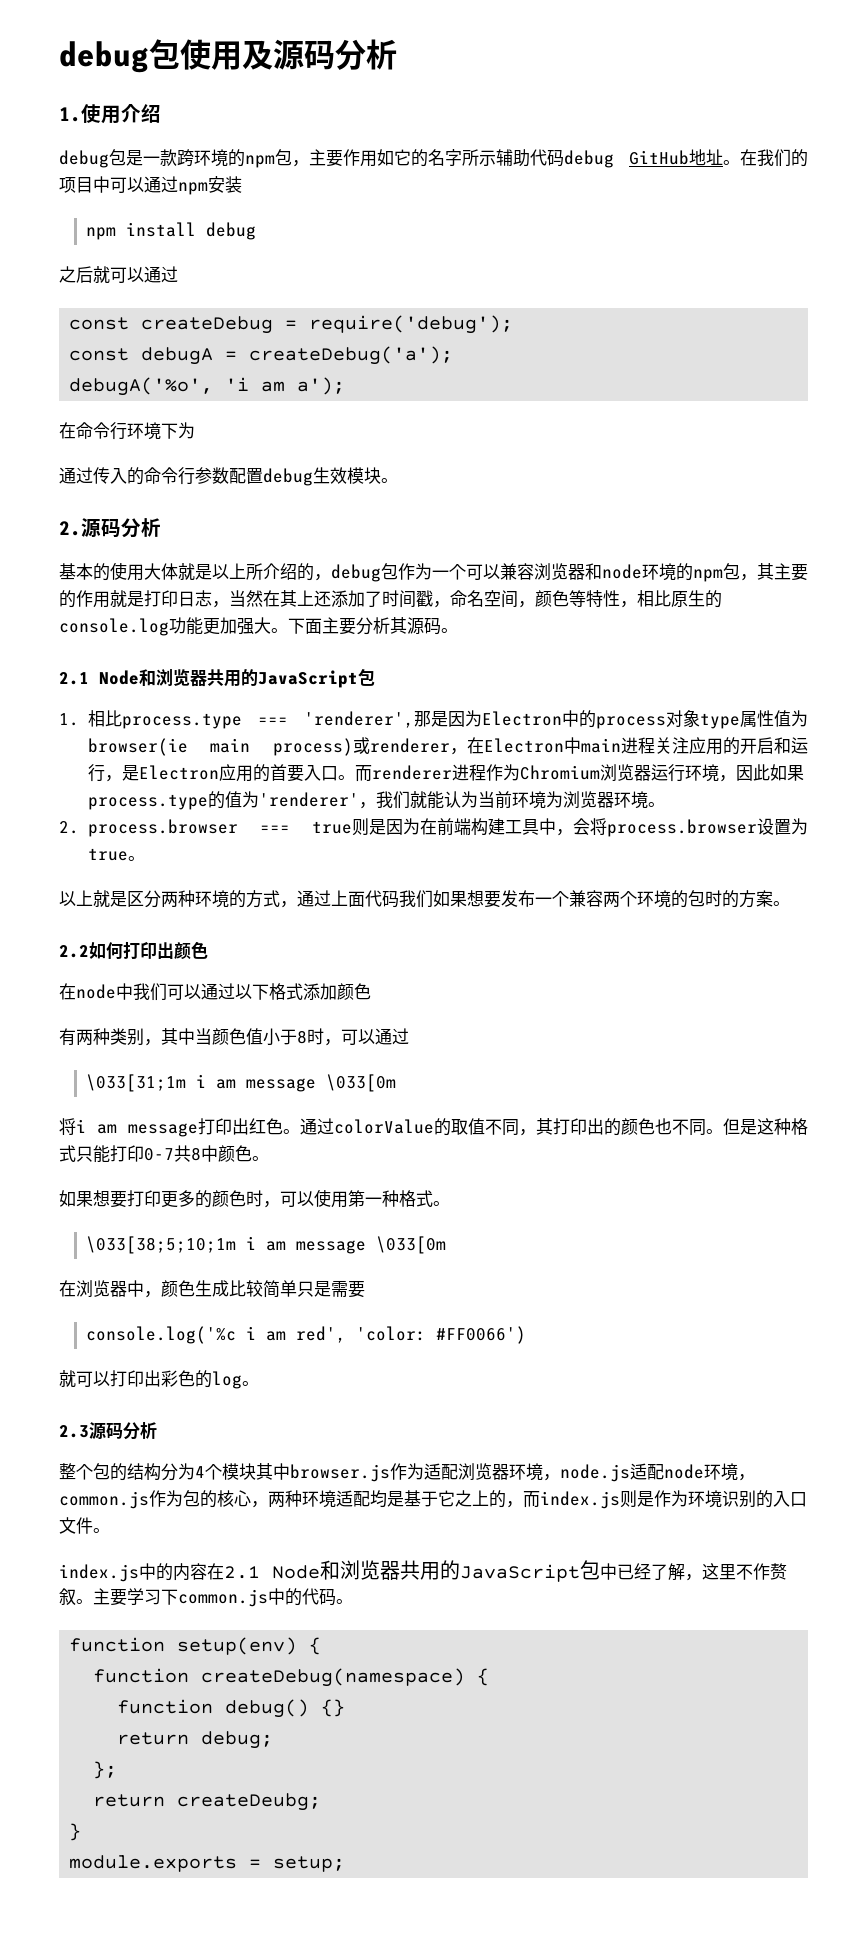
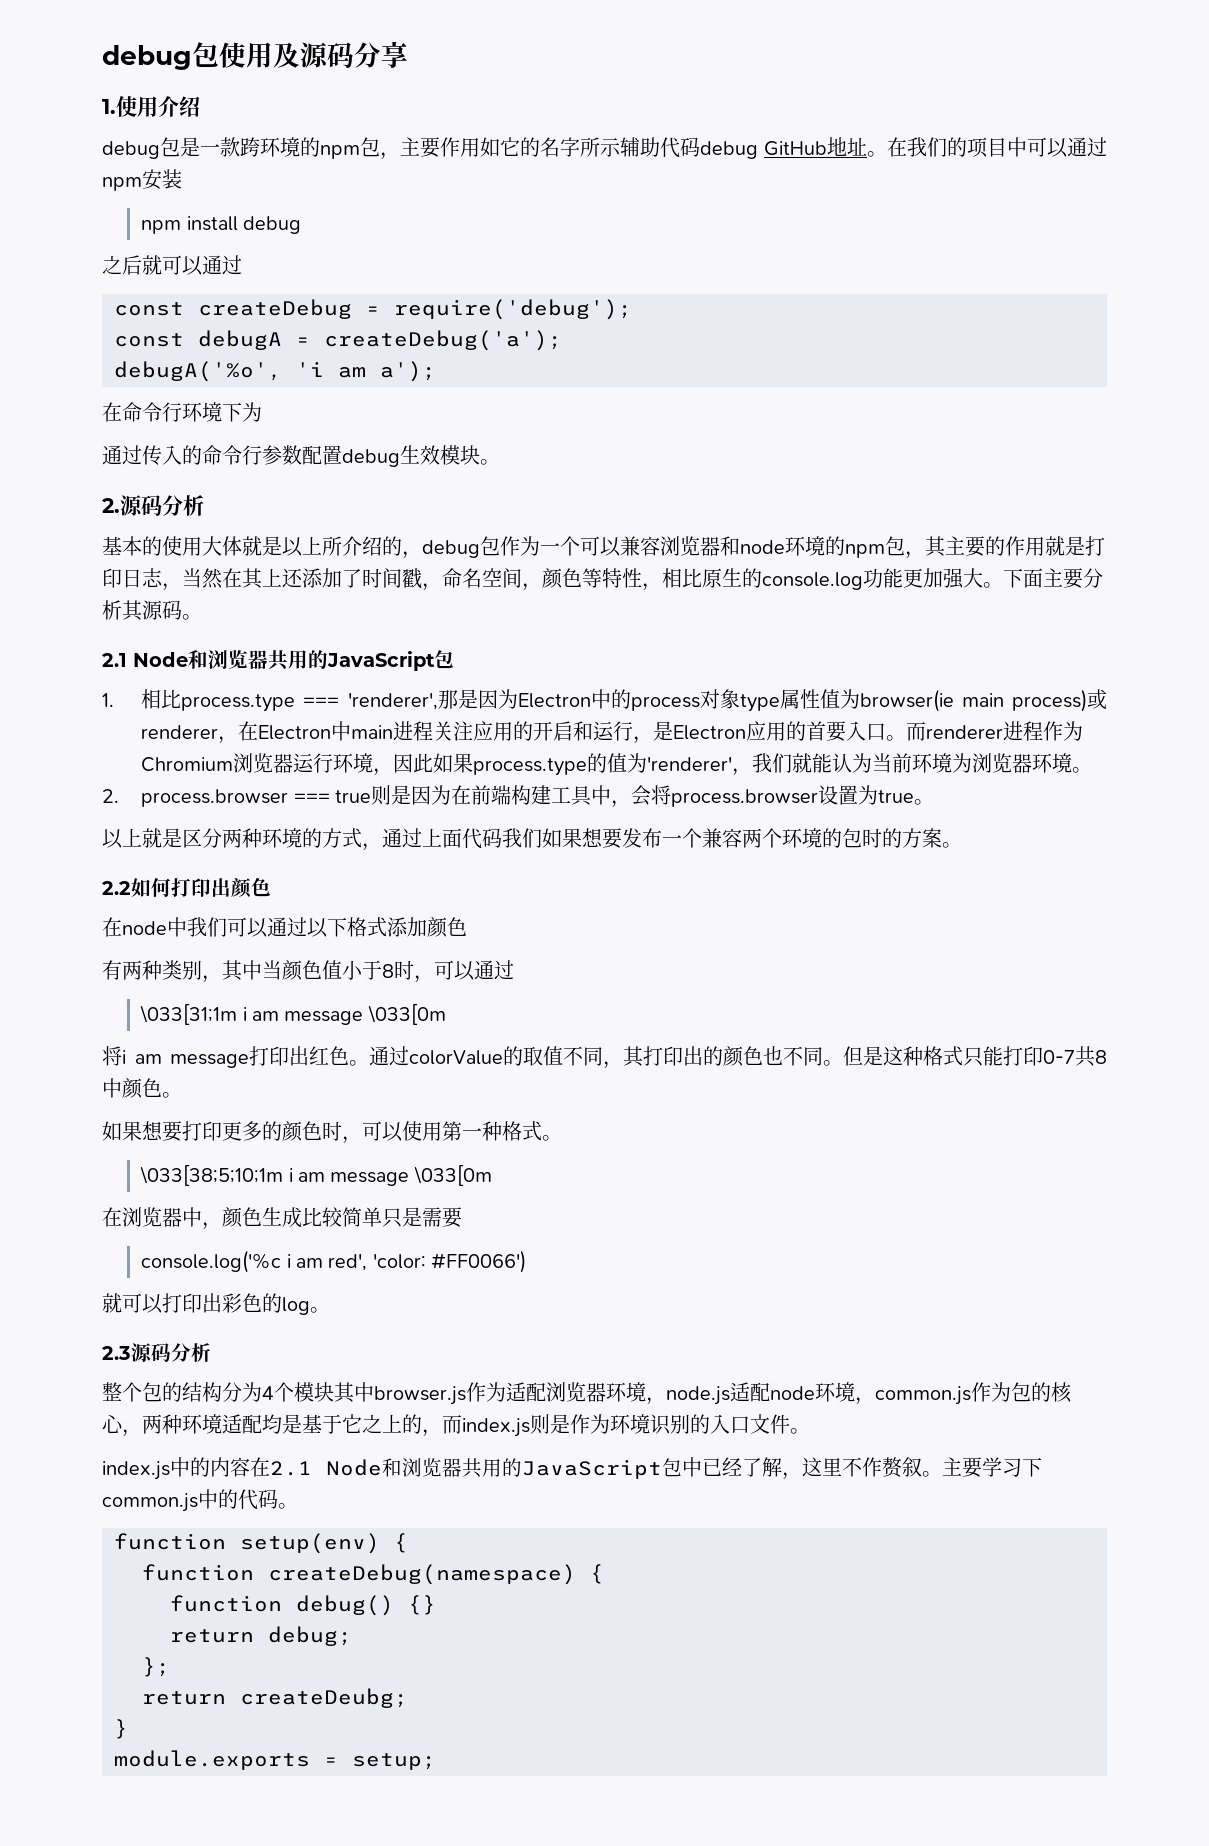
[366,39,397,70] 析 -> [381,41,408,68] 享

